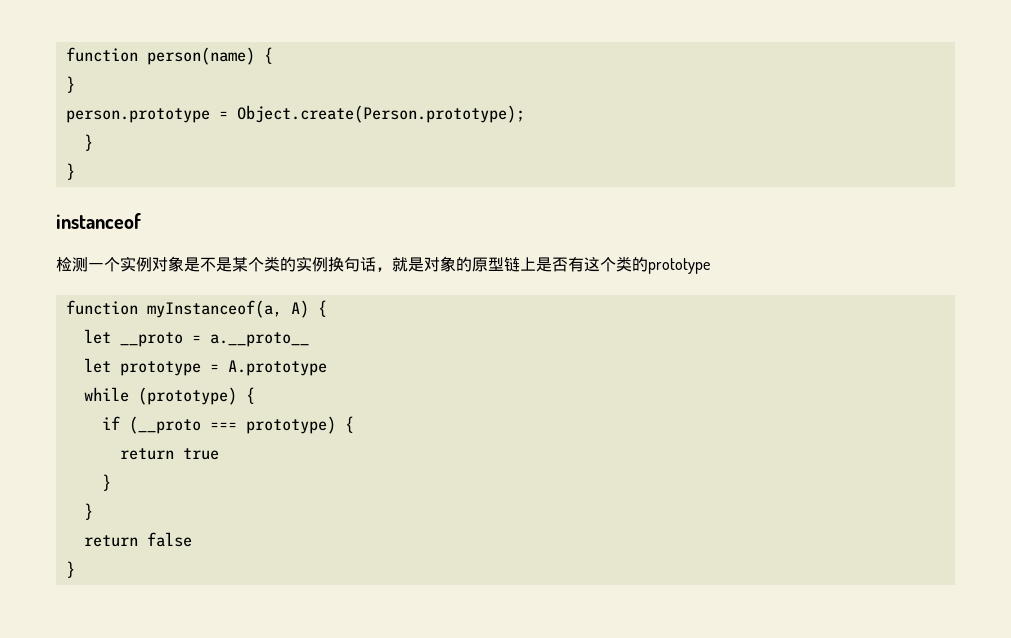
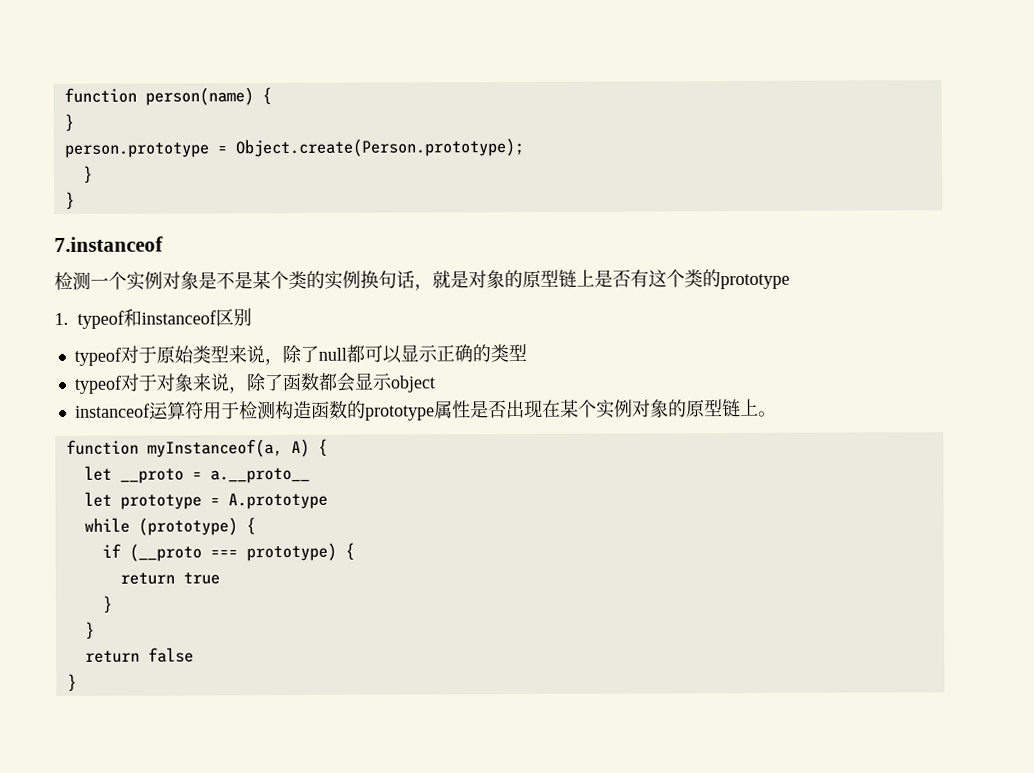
[56,213,141,229] instanceof -> [54,236,164,253] 7.instanceof
(710, 266) none -> [54,308,253,329] [73,343,527,366] [73,372,436,394] [74,398,777,421] // 1. typeof和instanceof区别 // typeof对于原始类型来说，除了null都可以显示正确的类型 // typeof对于对象来说，除了函数都会显示object // instanceof运算符用于检测构造函数的prototype属性是否出现在某个实例对象的原型链上。

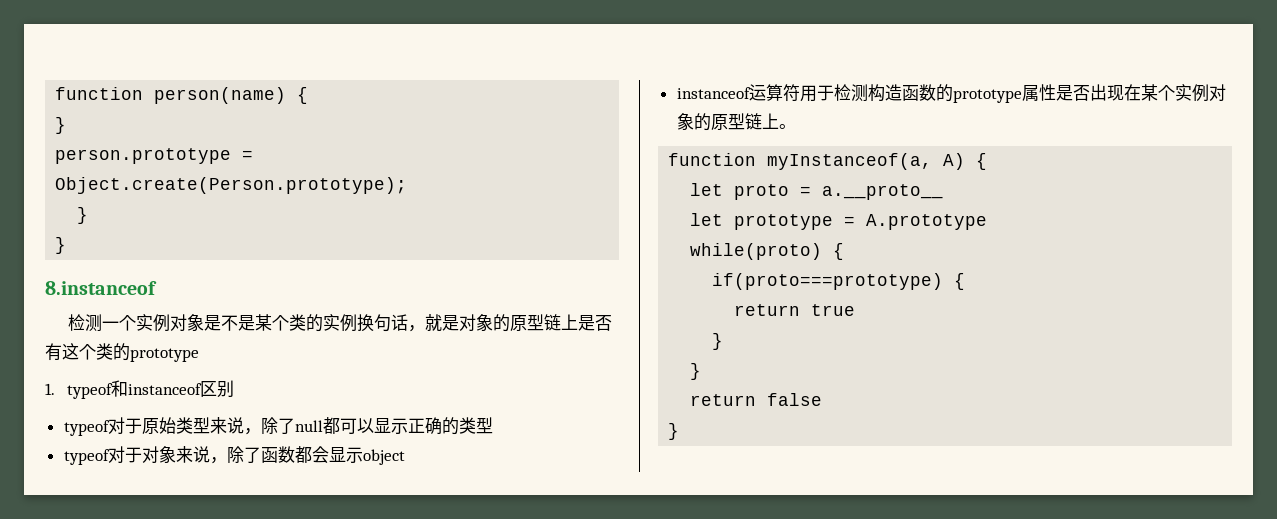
[54,236,164,253] 7.instanceof -> [45,281,157,295] 8.instanceof
[119,468,184,484] __proto -> [734,184,790,200] proto
[83,517,256,536] [101,542,337,562] while (prototype) { // if (__proto === prototype) -> [690,243,845,260] [712,273,944,290] while(proto) { // if(proto===prototype)

